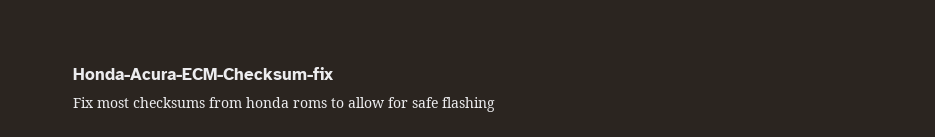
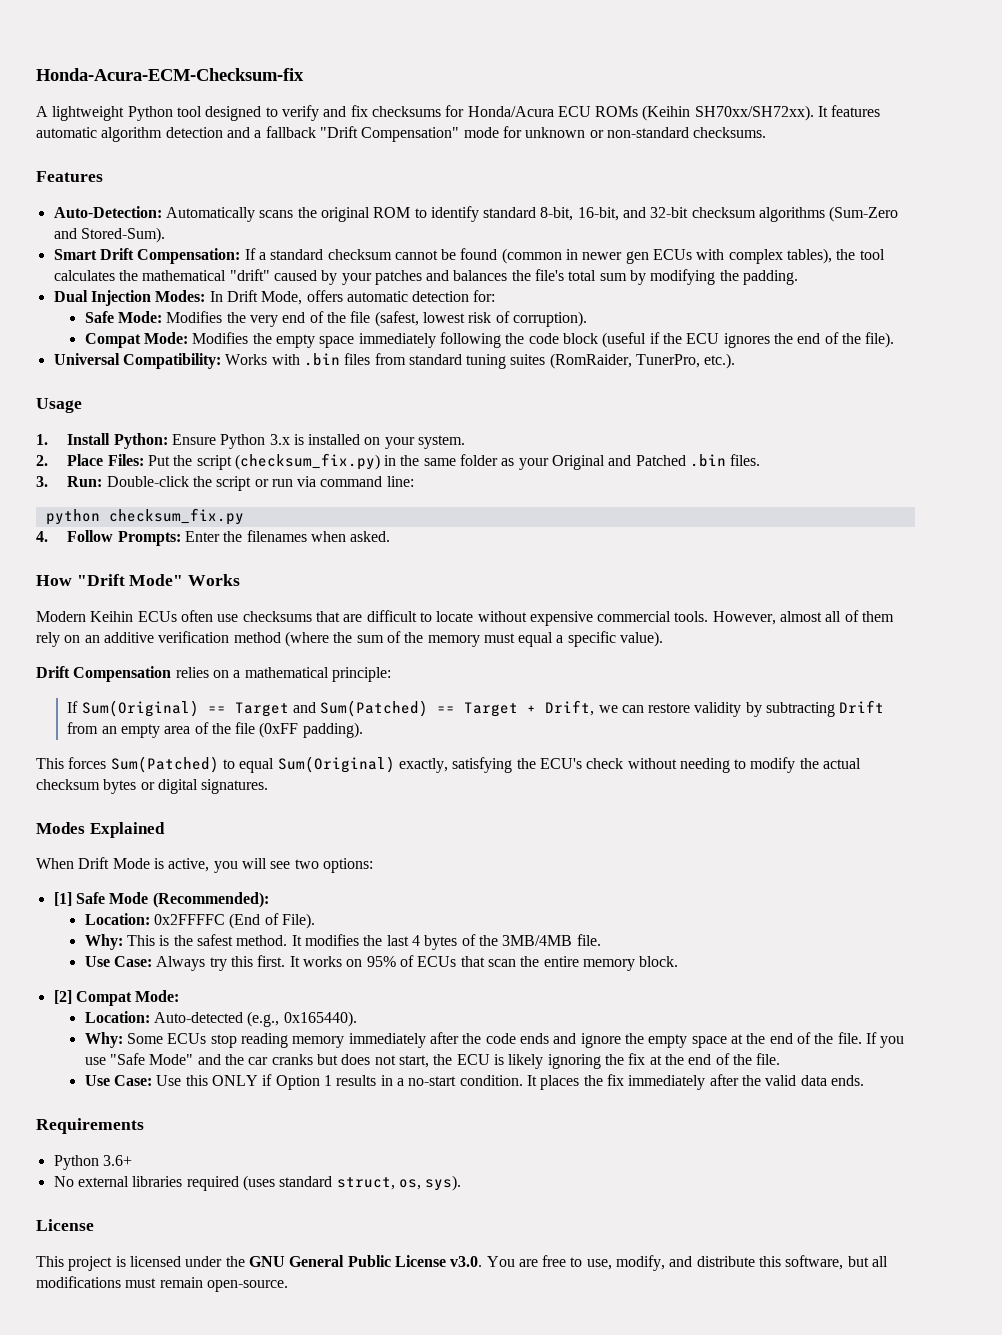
[73,97,495,112] Fix most checksums from honda roms to allow for safe flashing -> [36,105,881,121] [36,126,767,142] [36,171,103,182] [53,206,899,222] [53,227,165,243] [53,248,885,264] [53,269,799,285] [53,290,496,306] [84,311,587,327] [84,332,895,348] [53,353,736,369] [36,398,82,413] [36,433,466,449] [36,453,761,470] [36,476,414,491] [45,508,244,525] [36,530,391,546] [36,574,241,586] [36,610,895,626] [36,631,664,647] [36,666,391,682] [67,700,885,717] [67,722,363,738] [36,756,862,773] [36,779,269,794] [36,822,165,838] [36,857,373,873] [53,892,269,908] [84,913,316,929] [84,934,601,950] [84,955,679,971] [53,990,180,1006] [84,1011,357,1027] [84,1032,905,1048] [84,1053,781,1069] [84,1074,864,1090] [36,1118,144,1134] [53,1155,132,1170] [53,1175,462,1191] [36,1219,94,1231] [36,1255,889,1271] [36,1276,288,1292] A lightweight Python tool designed to verify and fix checksums for Honda/Acura ECU ROMs (Keihin SH70xx/SH72xx). It features automatic algorithm detection and a fallback "Drift Compensation" mode for unknown or non-standard checksums. // Features // Auto-Detection: Automatically scans the original ROM to identify standard 8-bit, 16-bit, and 32-bit checksum algorithms (Sum-Zero and Stored-Sum). // Smart Drift Compensation: If a standard checksum cannot be found (common in newer gen ECUs with complex tables), the tool calculates the mathematical "drift" caused by your patches and balances the file's total sum by modifying the padding. // Dual Injection Modes: In Drift Mode, offers automatic detection for: // Safe Mode: Modifies the very end of the file (safest, lowest risk of corruption). // Compat Mode: Modifies the empty space immediately following the code block (useful if the ECU ignores the end of the file). // Universal Compatibility: Works with .bin files from standard tuning suites (RomRaider, TunerPro, etc.). // Usage // 1. Install Python: Ensure Python 3.x is installed on your system. // 2. Place Files: Put the script (checksum_fix.py) in the same folder as your Original and Patched .bin files. // 3. Run: Double-click the script or run via command line: // python checksum_fix.py // 4. Follow Prompts: Enter the filenames when asked. // How "Drift Mode" Works // Modern Keihin ECUs often use checksums that are difficult to locate without expensive commercial tools. However, almost all of them rely on an additive verification method (where the sum of the memory must equal a specific value). // Drift Compensation relies on a mathematical principle: // If Sum(Original) == Target and Sum(Patched) == Target + Drift, we can restore validity by subtracting Drift from an empty area of the file (0xFF padding). // This forces Sum(Patched) to equal Sum(Original) exactly, satisfying the ECU's check without needing to modify the actual checksum bytes or digital signatures. // Modes Explained // When Drift Mode is active, you will see two options: // [1] Safe Mode (Recommended): // Location: 0x2FFFFC (End of File). // Why: This is the safest method. It modifies the last 4 bytes of the 3MB/4MB file. // Use Case: Always try this first. It works on 95% of ECUs that scan the entire memory block. // [2] Compat Mode: // Location: Auto-detected (e.g., 0x165440). // Why: Some ECUs stop reading memory immediately after the code ends and ignore the empty space at the end of the file. If you use "Safe Mode" and the car cranks but does not start, the ECU is likely ignoring the fix at the end of the file. // Use Case: Use this ONLY if Option 1 results in a no-start condition. It places the fix immediately after the valid data ends. // Requirements // Python 3.6+ // No external libraries required (uses standard struct, os, sys). // License // This project is licensed under the GNU General Public License v3.0. You are free to use, modify, and distribute this software, but all modifications must remain open-source.

